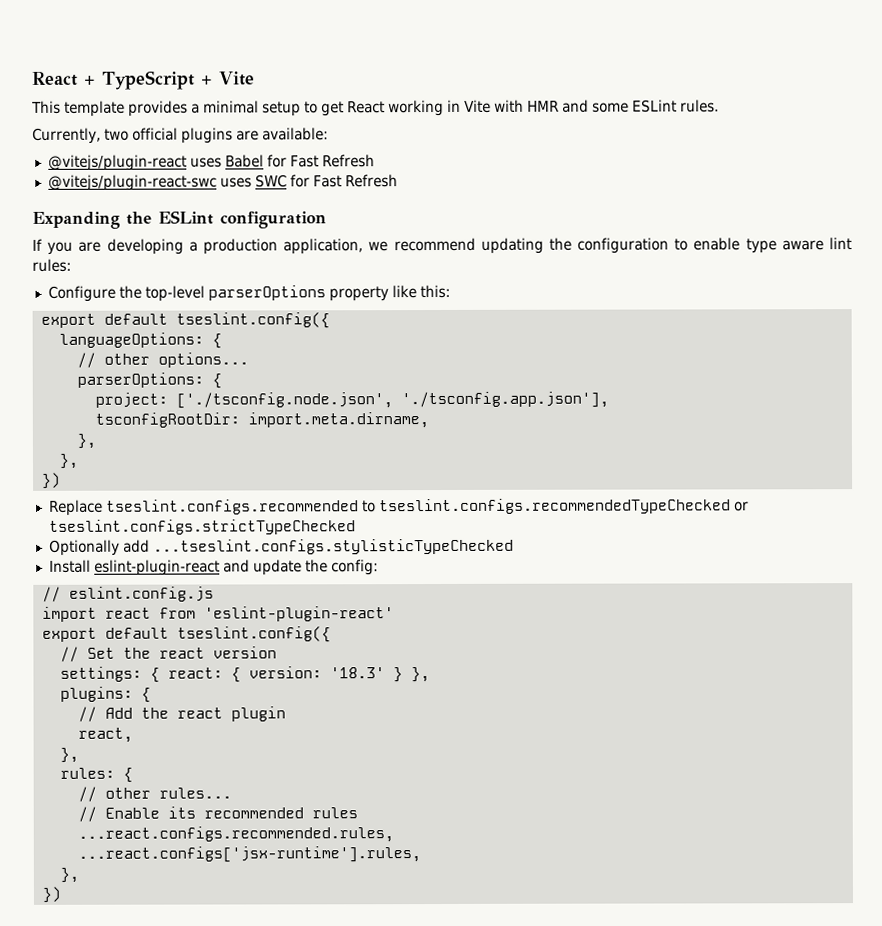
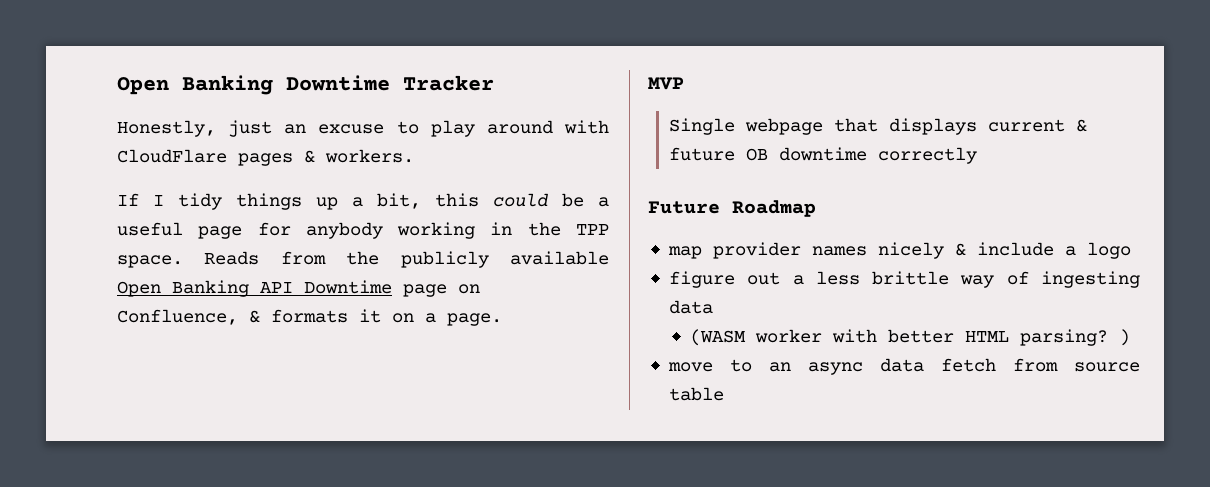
[32,70,255,90] [31,99,719,117] [32,127,329,144] [47,154,375,171] [47,174,398,191] [32,210,327,229] [32,237,852,255] [32,258,72,272] [47,284,451,302] [40,312,330,329] [58,332,222,349] [76,352,249,368] [76,372,222,389] [94,391,609,409] [94,412,429,429] [76,433,96,449] [58,453,79,469] [41,472,61,489] [48,498,749,516] [48,519,356,535] [48,538,514,556] [48,559,379,576] [41,586,214,602] [41,606,394,622] [41,626,331,643] [59,646,277,662] [59,666,430,683] [59,686,151,703] [77,706,286,722] [77,727,133,743] [59,747,79,763] [59,767,133,783] [77,786,232,802] [77,806,358,822] [77,826,394,843] [77,846,421,863] [59,867,79,883] [41,886,61,903] React + TypeScript + Vite // This template provides a minimal setup to get React working in Vite with HMR and some ESLint rules. // Currently, two official plugins are available: // @vitejs/plugin-react uses Babel for Fast Refresh // @vitejs/plugin-react-swc uses SWC for Fast Refresh // Expanding the ESLint configuration // If you are developing a production application, we recommend updating the configuration to enable type aware lint rules: // Configure the top-level parserOptions property like this: // export default tseslint.config({ // languageOptions: { // // other options... // parserOptions: { // project: ['./tsconfig.node.json', './tsconfig.app.json'], // tsconfigRootDir: import.meta.dirname, // }, // }, // }) // Replace tseslint.configs.recommended to tseslint.configs.recommendedTypeChecked or tseslint.configs.strictTypeChecked // Optionally add ...tseslint.configs.stylisticTypeChecked // Install eslint-plugin-react and update the config: // // eslint.config.js // import react from 'eslint-plugin-react' // export default tseslint.config({ // // Set the react version // settings: { react: { version: '18.3' } }, // plugins: { // // Add the react plugin // react, // }, // rules: { // // other rules... // // Enable its recommended rules // ...react.configs.recommended.rules, // ...react.configs['jsx-runtime'].rules, // }, // }) -> [117,75,494,95] [117,120,610,137] [117,149,414,166] [117,193,609,210] [117,222,609,239] [117,251,609,268] [117,280,480,297] [117,309,502,326] [648,77,684,90] [669,118,1088,135] [669,147,978,164] [648,200,816,217] [667,242,1131,259] [668,271,1140,288] [668,300,713,314] [689,329,1130,346] [667,358,1140,375] [668,387,724,401] Open Banking Downtime Tracker // Honestly, just an excuse to play around with CloudFlare pages & workers. // If I tidy things up a bit, this could be a useful page for anybody working in the TPP space. Reads from the publicly available Open Banking API Downtime page on Confluence, & formats it on a page. // MVP // Single webpage that displays current & future OB downtime correctly // Future Roadmap // map provider names nicely & include a logo // figure out a less brittle way of ingesting data // (WASM worker with better HTML parsing? ) // move to an async data fetch from source table

